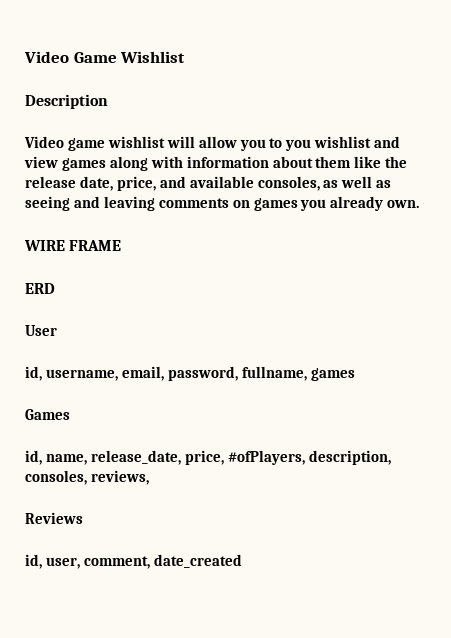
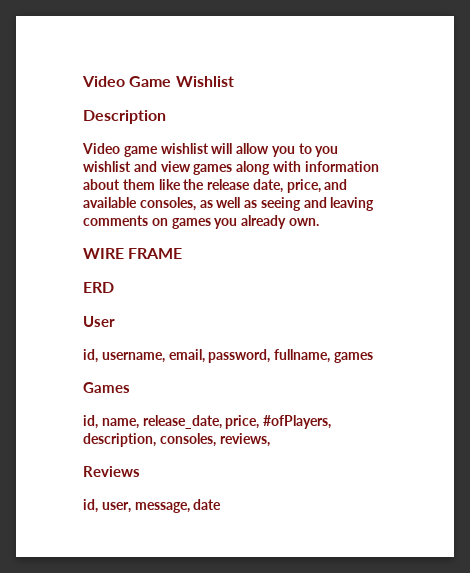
[83,554,242,569] comment, date_created -> [134,499,222,513] message, date

